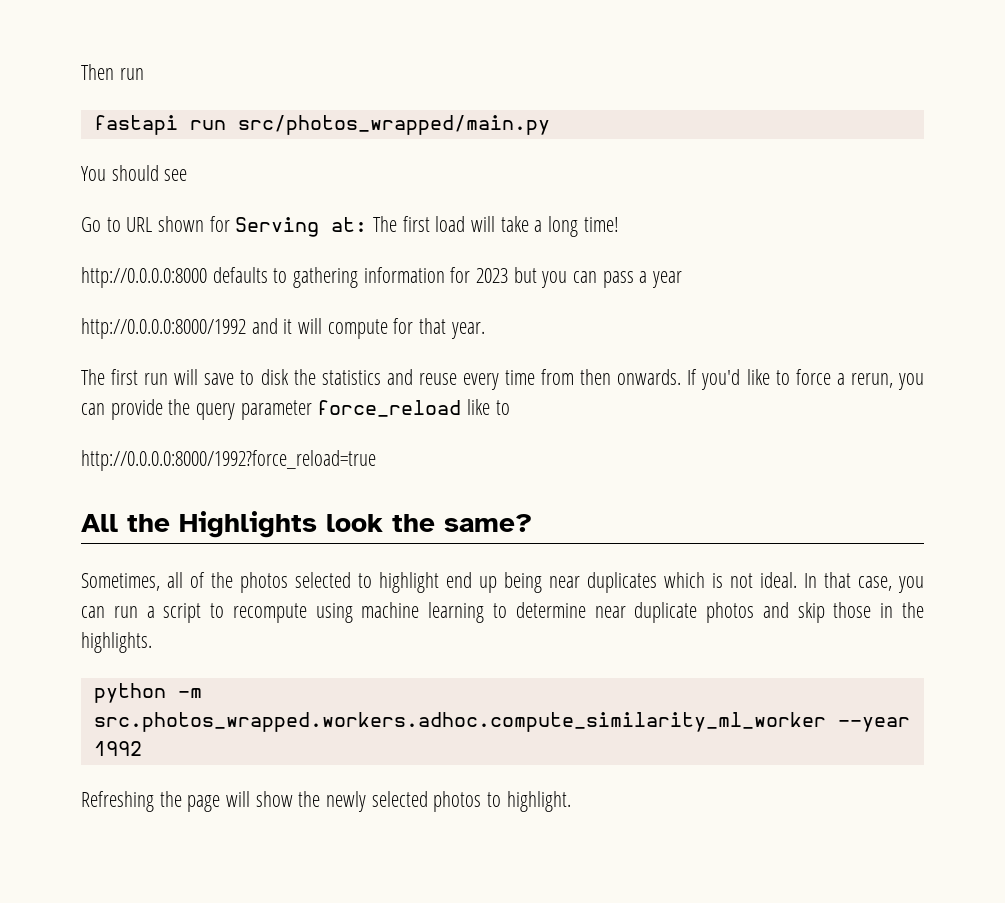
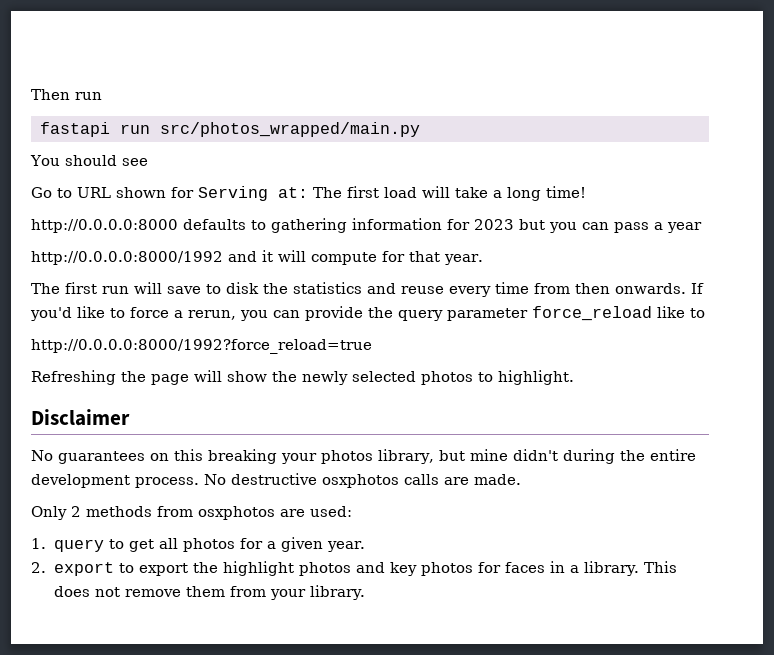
[81,511,532,538] [81,572,924,593] [81,602,925,623] [81,632,152,653] [93,683,202,703] [93,712,910,732] [93,741,142,756] // All the Highlights look the same? // Sometimes, all of the photos selected to highlight end up being near duplicates which is not ideal. In that case, you can run a script to recompute using machine learning to determine near duplicate photos and skip those in the highlights. // python -m src.photos_wrapped.workers.adhoc.compute_similarity_ml_worker --year 1992 -> (372, 346) none
(571, 801) none -> [31,409,130,426] [31,449,696,464] [31,473,521,488] [31,506,352,520] [31,537,366,552] [31,561,678,576] [53,585,366,600] // Disclaimer // No guarantees on this breaking your photos library, but mine didn't during the entire development process. No destructive osxphotos calls are made. // Only 2 methods from osxphotos are used: // 1. query to get all photos for a given year. // 2. export to export the highlight photos and key photos for faces in a library. This does not remove them from your library.

